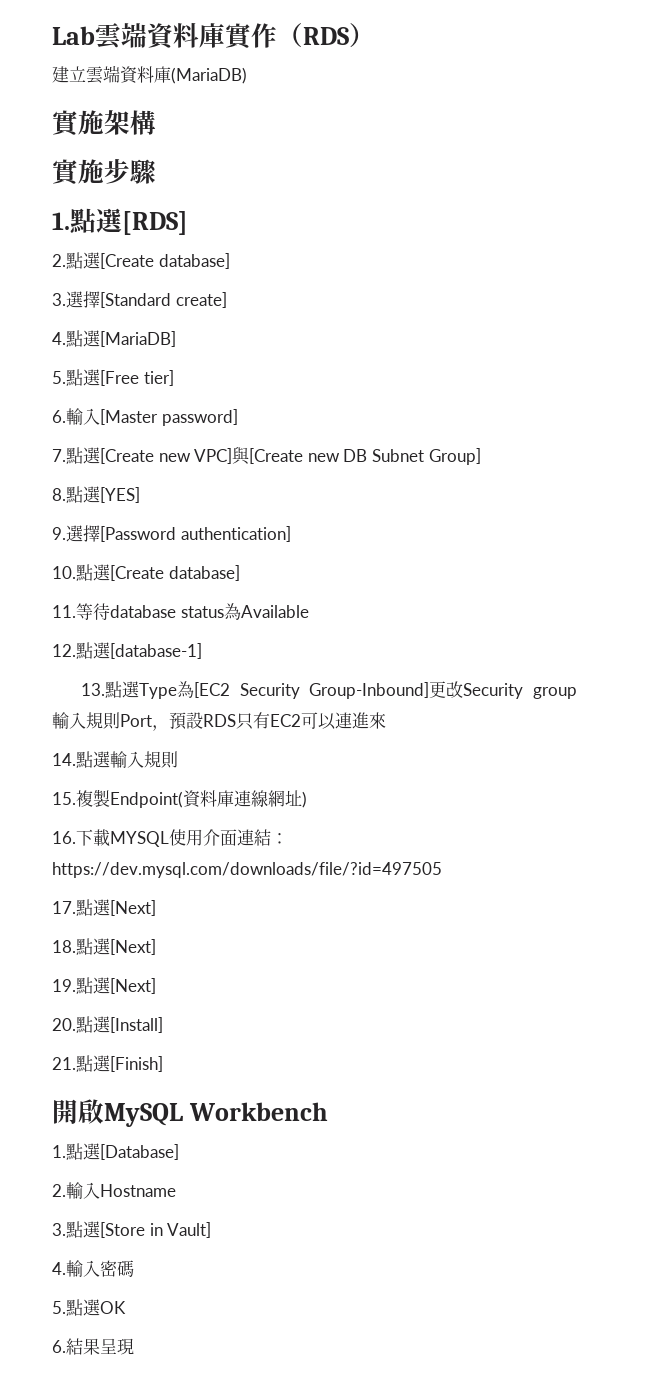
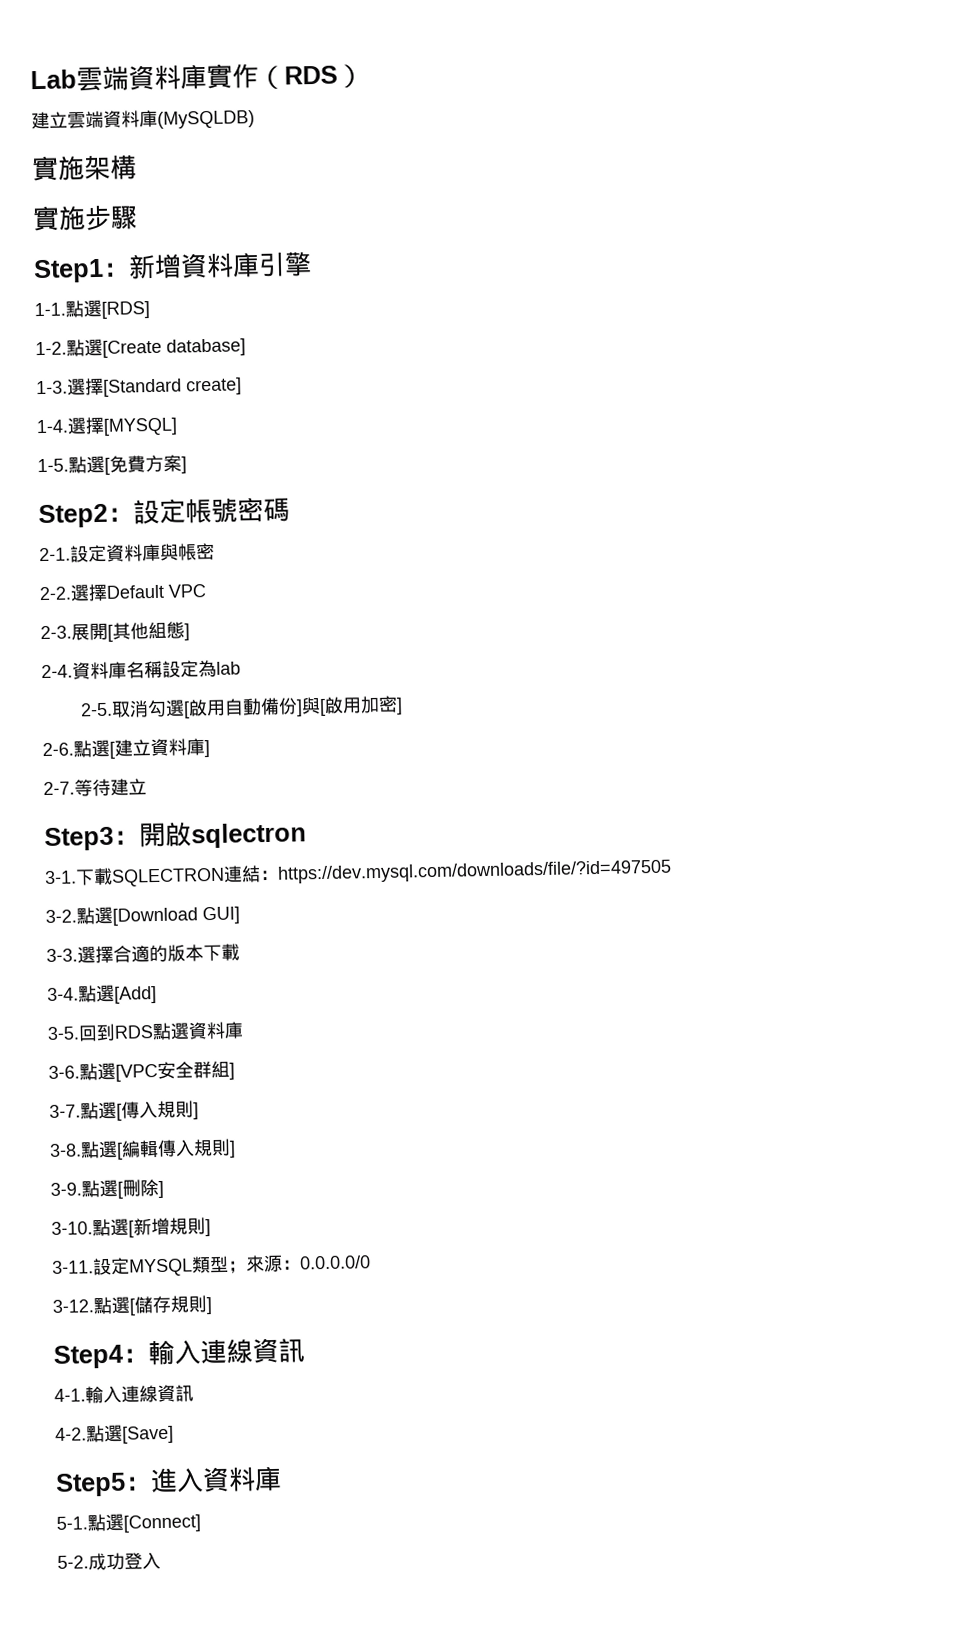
[171,67,247,84] (MariaDB) -> [157,110,255,129] (MySQLDB)
[52,212,70,230] 1. -> [33,251,312,284] [34,302,66,317] Step1：新增資料庫引擎 // 1-1.
[52,252,230,269] [52,293,66,306] 2.點選[Create database] // 3. -> [35,338,246,358] [36,380,68,395] 1-2.點選[Create database] // 1-3.
[52,330,176,347] [52,369,174,386] [52,408,238,426] [52,447,481,465] [52,486,140,503] [52,525,291,542] [52,564,240,581] [52,603,309,620] [52,642,202,659] [81,681,577,699] [52,712,386,731] [52,751,178,769] [52,789,307,808] [52,829,288,847] [52,862,442,878] [52,899,156,916] [52,938,156,955] [52,977,156,994] [52,1016,163,1033] [52,1055,163,1072] [52,1099,328,1127] [52,1143,179,1160] [52,1182,176,1199] [52,1221,212,1238] [52,1260,134,1278] [52,1299,126,1316] [52,1338,134,1355] 4.點選[MariaDB] // 5.點選[Free tier] // 6.輸入[Master password] // 7.點選[Create new VPC]與[Create new DB Subnet Group] // 8.點選[YES] // 9.選擇[Password authentication] // 10.點選[Create database] // 11.等待database status為Available // 12.點選[database-1] // 13.點選Type為[EC2 Security Group-Inbound]更改Security group輸入規則Port，預設RDS只有EC2可以連進來 // 14.點選輸入規則 // 15.複製Endpoint(資料庫連線網址) // 16.下載MYSQL使用介面連結：https://dev.mysql.com/downloads/file/?id=497505 // 17.點選[Next] // 18.點選[Next] // 19.點選[Next] // 20.點選[Install] // 21.點選[Finish] // 開啟MySQL Workbench // 1.點選[Database] // 2.輸入Hostname // 3.點選[Store in Vault] // 4.輸入密碼 // 5.點選OK // 6.結果呈現 -> [36,416,178,436] [37,454,187,475] [38,497,290,529] [39,542,215,563] [39,583,206,602] [40,621,190,642] [41,659,241,680] [80,695,404,719] [42,738,210,759] [43,778,147,797] [44,821,307,852] [44,859,672,887] [45,906,240,926] [46,943,240,964] [47,984,157,1004] [47,1021,244,1042] [48,1060,235,1082] [49,1100,199,1121] [49,1138,236,1160] [50,1179,164,1199] [51,1217,211,1238] [52,1254,371,1277] [52,1295,213,1316] [53,1337,305,1369] [54,1384,194,1404] [55,1424,174,1444] [55,1465,282,1497] [56,1513,201,1533] [57,1552,161,1571] 1-4.選擇[MYSQL] // 1-5.點選[免費方案] // Step2：設定帳號密碼 // 2-1.設定資料庫與帳密 // 2-2.選擇Default VPC // 2-3.展開[其他組態] // 2-4.資料庫名稱設定為lab // 2-5.取消勾選[啟用自動備份]與[啟用加密] // 2-6.點選[建立資料庫] // 2-7.等待建立 // Step3：開啟sqlectron // 3-1.下載SQLECTRON連結：https://dev.mysql.com/downloads/file/?id=497505 // 3-2.點選[Download GUI] // 3-3.選擇合適的版本下載 // 3-4.點選[Add] // 3-5.回到RDS點選資料庫 // 3-6.點選[VPC安全群組] // 3-7.點選[傳入規則] // 3-8.點選[編輯傳入規則] // 3-9.點選[刪除] // 3-10.點選[新增規則] // 3-11.設定MYSQL類型；來源：0.0.0.0/0 // 3-12.點選[儲存規則] // Step4：輸入連線資訊 // 4-1.輸入連線資訊 // 4-2.點選[Save] // Step5：進入資料庫 // 5-1.點選[Connect] // 5-2.成功登入

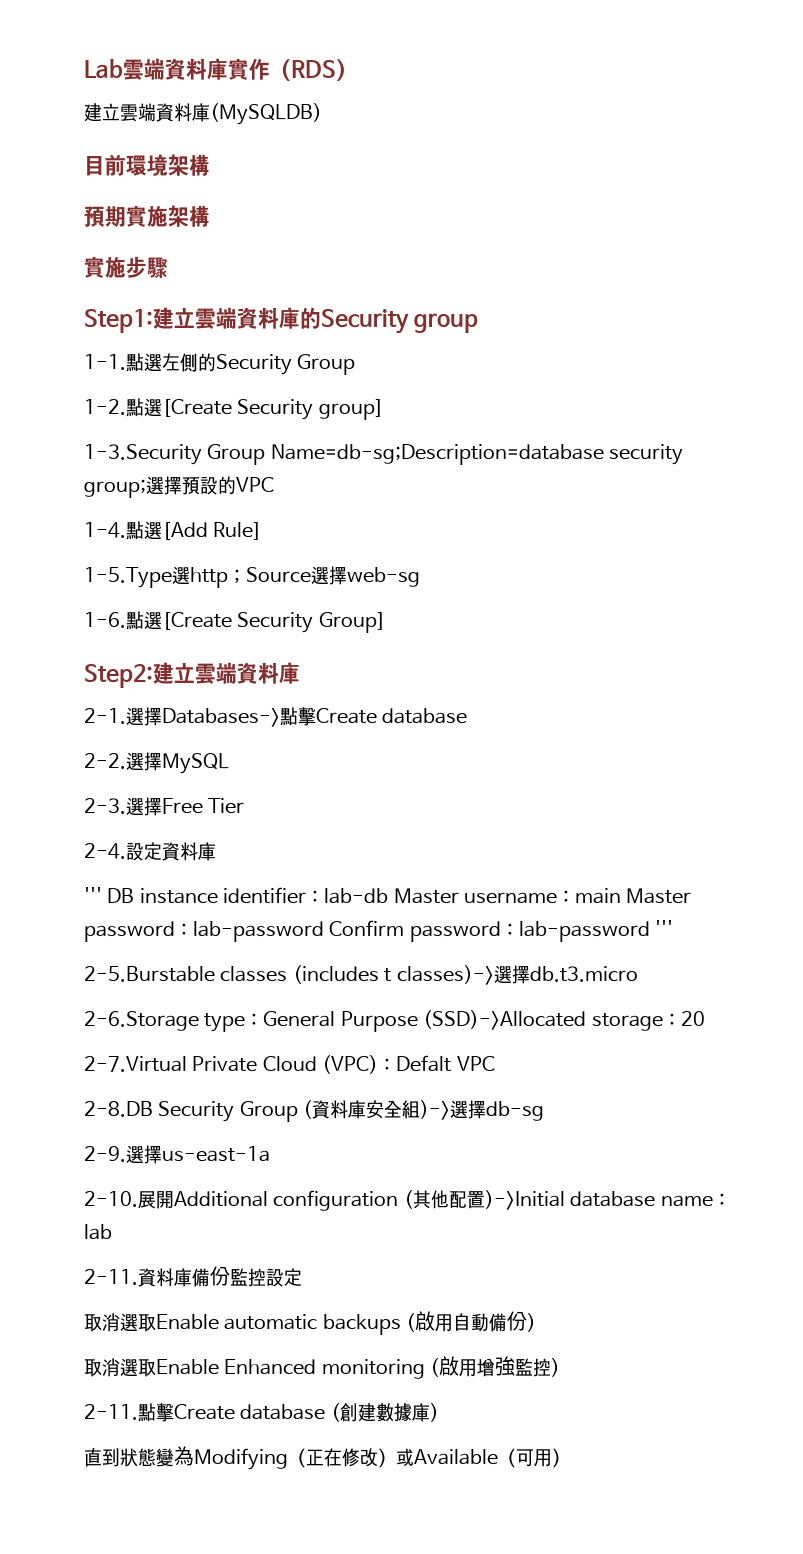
(255, 119) none -> [84,154,210,176] [84,206,126,228] 目前環境架構 // 預期
[33,251,312,284] Step1：新增資料庫引擎 -> [84,307,479,334] Step1:建立雲端資料庫的Security group
[101,301,150,319] [RDS] -> [162,353,356,375] 左側的Security Group
[166,338,246,357] [36,377,242,397] [36,416,178,436] [37,454,187,475] [38,497,290,529] [39,542,215,563] [39,583,206,602] [40,621,190,642] [41,659,241,680] [80,695,404,719] [42,738,210,759] [43,778,147,797] [44,821,307,852] [44,859,672,887] [45,906,240,926] [46,943,240,964] [47,984,157,1004] [47,1021,244,1042] [48,1060,235,1082] [49,1100,199,1121] [49,1138,236,1160] [50,1179,164,1199] [51,1217,211,1238] [52,1254,371,1277] [52,1295,213,1316] [53,1337,305,1369] [54,1384,194,1404] [55,1424,174,1444] [55,1465,282,1497] [56,1513,201,1533] [57,1552,161,1571] database] // 1-3.選擇[Standard create] // 1-4.選擇[MYSQL] // 1-5.點選[免費方案] // Step2：設定帳號密碼 // 2-1.設定資料庫與帳密 // 2-2.選擇Default VPC // 2-3.展開[其他組態] // 2-4.資料庫名稱設定為lab // 2-5.取消勾選[啟用自動備份]與[啟用加密] // 2-6.點選[建立資料庫] // 2-7.等待建立 // Step3：開啟sqlectron // 3-1.下載SQLECTRON連結：https://dev.mysql.com/downloads/file/?id=497505 // 3-2.點選[Download GUI] // 3-3.選擇合適的版本下載 // 3-4.點選[Add] // 3-5.回到RDS點選資料庫 // 3-6.點選[VPC安全群組] // 3-7.點選[傳入規則] // 3-8.點選[編輯傳入規則] // 3-9.點選[刪除] // 3-10.點選[新增規則] // 3-11.設定MYSQL類型；來源：0.0.0.0/0 // 3-12.點選[儲存規則] // Step4：輸入連線資訊 // 4-1.輸入連線資訊 // 4-2.點選[Save] // Step5：進入資料庫 // 5-1.點選[Connect] // 5-2.成功登入 -> [237,399,384,420] [84,444,684,465] [84,476,274,498] [84,521,263,540] [84,566,420,588] [84,611,386,633] [84,662,300,688] [84,707,468,727] [84,752,229,774] [84,797,245,816] [84,842,216,861] [84,887,692,904] [84,920,674,942] [84,965,638,985] [84,1010,705,1032] [84,1055,495,1074] [84,1100,545,1122] [84,1145,270,1164] [84,1190,731,1211] [84,1224,112,1240] [84,1266,302,1287] [84,1311,537,1335] [84,1356,561,1379] [84,1402,439,1422] [84,1446,570,1470] Security group] // 1-3.Security Group Name=db-sg;Description=database security group;選擇預設的VPC // 1-4.點選[Add Rule] // 1-5.Type選http；Source選擇web-sg // 1-6.點選[Create Security Group] // Step2:建立雲端資料庫 // 2-1.選擇Databases->點擊Create database // 2-2.選擇MySQL // 2-3.選擇Free Tier // 2-4.設定資料庫 // ''' DB instance identifier：lab-db Master username：main Master password：lab-password Confirm password：lab-password ''' // 2-5.Burstable classes (includes t classes)->選擇db.t3.micro // 2-6.Storage type：General Purpose (SSD)->Allocated storage：20 // 2-7.Virtual Private Cloud (VPC)：Defalt VPC // 2-8.DB Security Group (資料庫安全組)->選擇db-sg // 2-9.選擇us-east-1a // 2-10.展開Additional configuration (其他配置)->Initial database name：lab // 2-11.資料庫備份監控設定 // 取消選取Enable automatic backups (啟用自動備份) // 取消選取Enable Enhanced monitoring (啟用增強監控) // 2-11.點擊Create database (創建數據庫) // 直到狀態變為Modifying（正在修改）或Available（可用）

